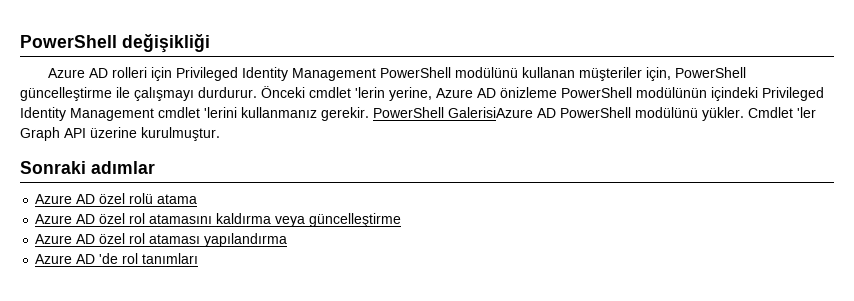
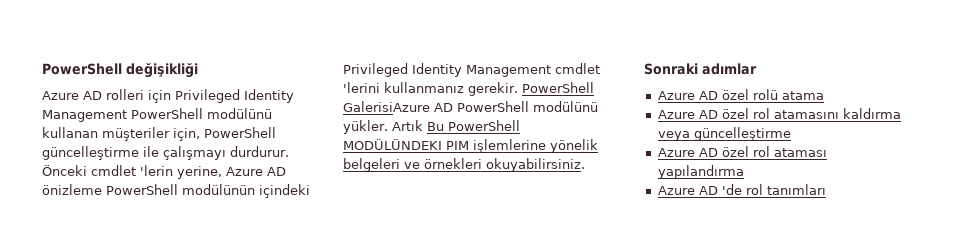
[748,107,816,118] [20,127,220,141] Cmdlet 'ler Graph API üzerine kurulmuştur. -> [391,120,520,131] [343,139,598,153] [343,158,585,172] Artık Bu PowerShell MODÜLÜNDEKI PIM işlemlerine yönelik belgeleri ve örnekleri okuyabilirsiniz.

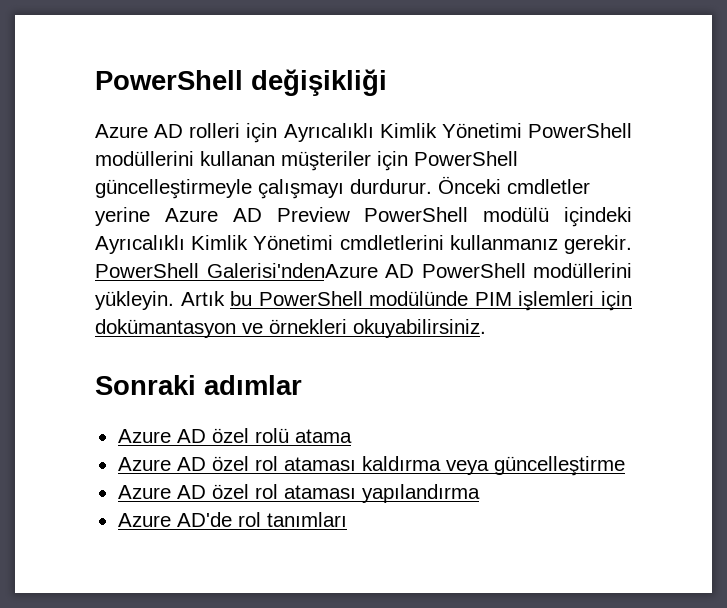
[175,89,294,103] [42,108,272,122] [42,127,276,141] [42,146,289,160] [42,165,286,179] [42,184,310,198] [343,63,600,77] [343,82,380,93] Privileged Identity Management PowerShell modülünü kullanan müşteriler için, PowerShell güncelleştirme ile çalışmayı durdurur. Önceki cmdlet 'lerin yerine, Azure AD önizleme PowerShell modülünün içindeki Privileged Identity Management cmdlet 'lerini -> [283,123,632,142] [95,151,518,171] [95,176,590,199] [95,207,632,227] [95,235,444,254] Ayrıcalıklı Kimlik Yönetimi PowerShell modüllerini kullanan müşteriler için PowerShell güncelleştirmeyle çalışmayı durdurur. Önceki cmdletler yerine Azure AD Preview PowerShell modülü içindeki Ayrıcalıklı Kimlik Yönetimi cmdletlerini
[343,101,430,112] GalerisiAzure -> [206,263,378,278] Galerisi'ndenAzure
[533,101,598,112] [343,120,520,134] [343,139,598,153] [343,158,400,172] modülünü yükler. Artık Bu PowerShell MODÜLÜNDEKI PIM işlemlerine yönelik belgeleri -> [533,263,632,278] [95,291,632,311] [95,319,236,338] modüllerini yükleyin. Artık bu PowerShell modülünde PIM işlemleri için dokümantasyon
[773,110,839,119] atamasını -> [283,457,356,471] ataması
[698,184,742,195] AD 'de -> [176,512,232,527] AD'de

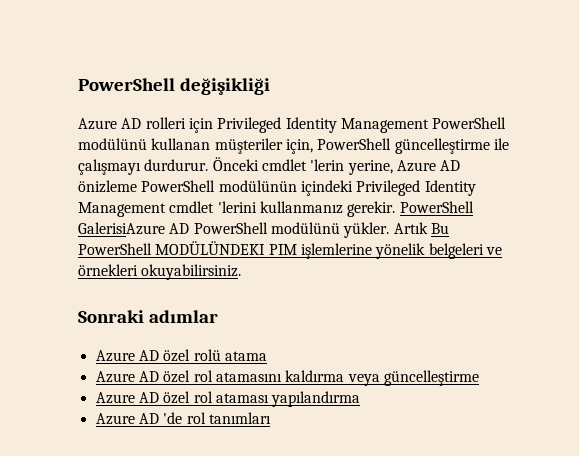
[283,123,632,142] [95,151,518,171] [95,176,590,199] [95,207,632,227] [95,235,444,254] Ayrıcalıklı Kimlik Yönetimi PowerShell modüllerini kullanan müşteriler için PowerShell güncelleştirmeyle çalışmayı durdurur. Önceki cmdletler yerine Azure AD Preview PowerShell modülü içindeki Ayrıcalıklı Kimlik Yönetimi cmdletlerini -> [217,117,507,133] [78,138,509,154] [78,157,461,175] [78,180,476,196] [78,201,257,217] Privileged Identity Management PowerShell modülünü kullanan müşteriler için, PowerShell güncelleştirme ile çalışmayı durdurur. Önceki cmdlet 'lerin yerine, Azure AD önizleme PowerShell modülünün içindeki Privileged Identity Management cmdlet 'lerini
[206,263,378,278] Galerisi'ndenAzure -> [78,222,165,235] GalerisiAzure
[533,263,632,278] [95,291,632,311] [95,319,236,338] modüllerini yükleyin. Artık bu PowerShell modülünde PIM işlemleri için dokümantasyon -> [270,222,449,238] [78,241,484,259] modülünü yükler. Artık Bu PowerShell MODÜLÜNDEKI PIM işlemlerine yönelik belgeleri
[283,457,356,471] ataması -> [215,372,282,382] atamasını
[176,512,232,527] AD'de -> [138,412,183,424] AD 'de

